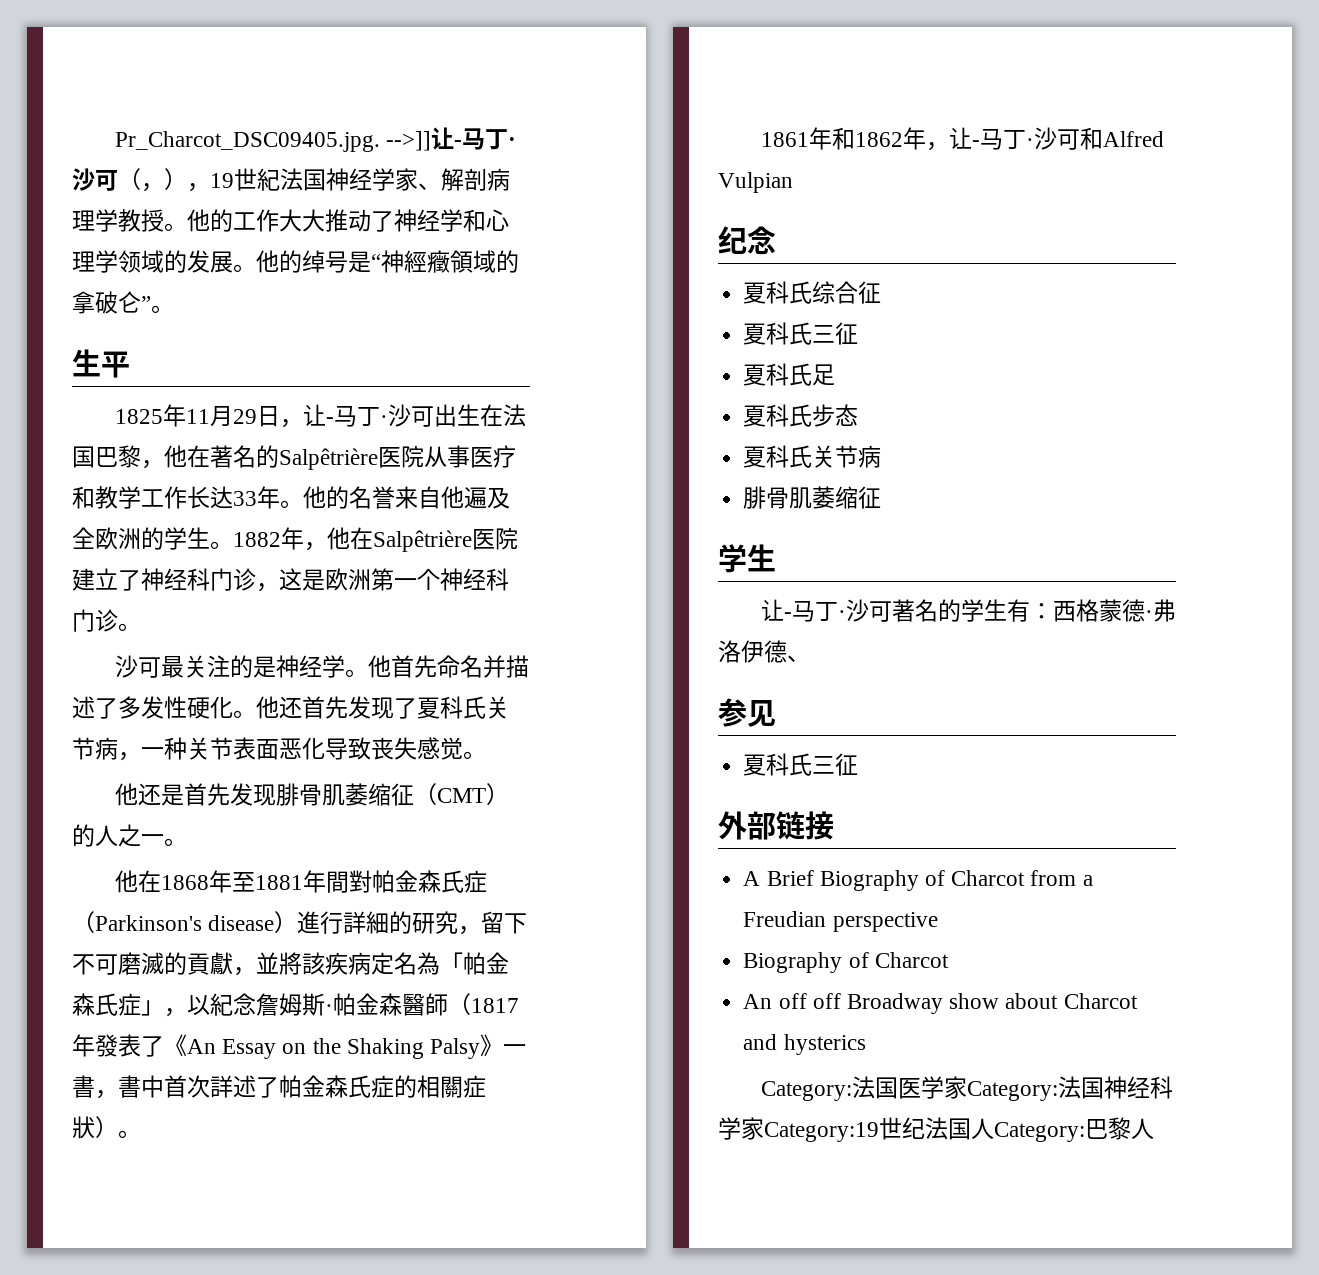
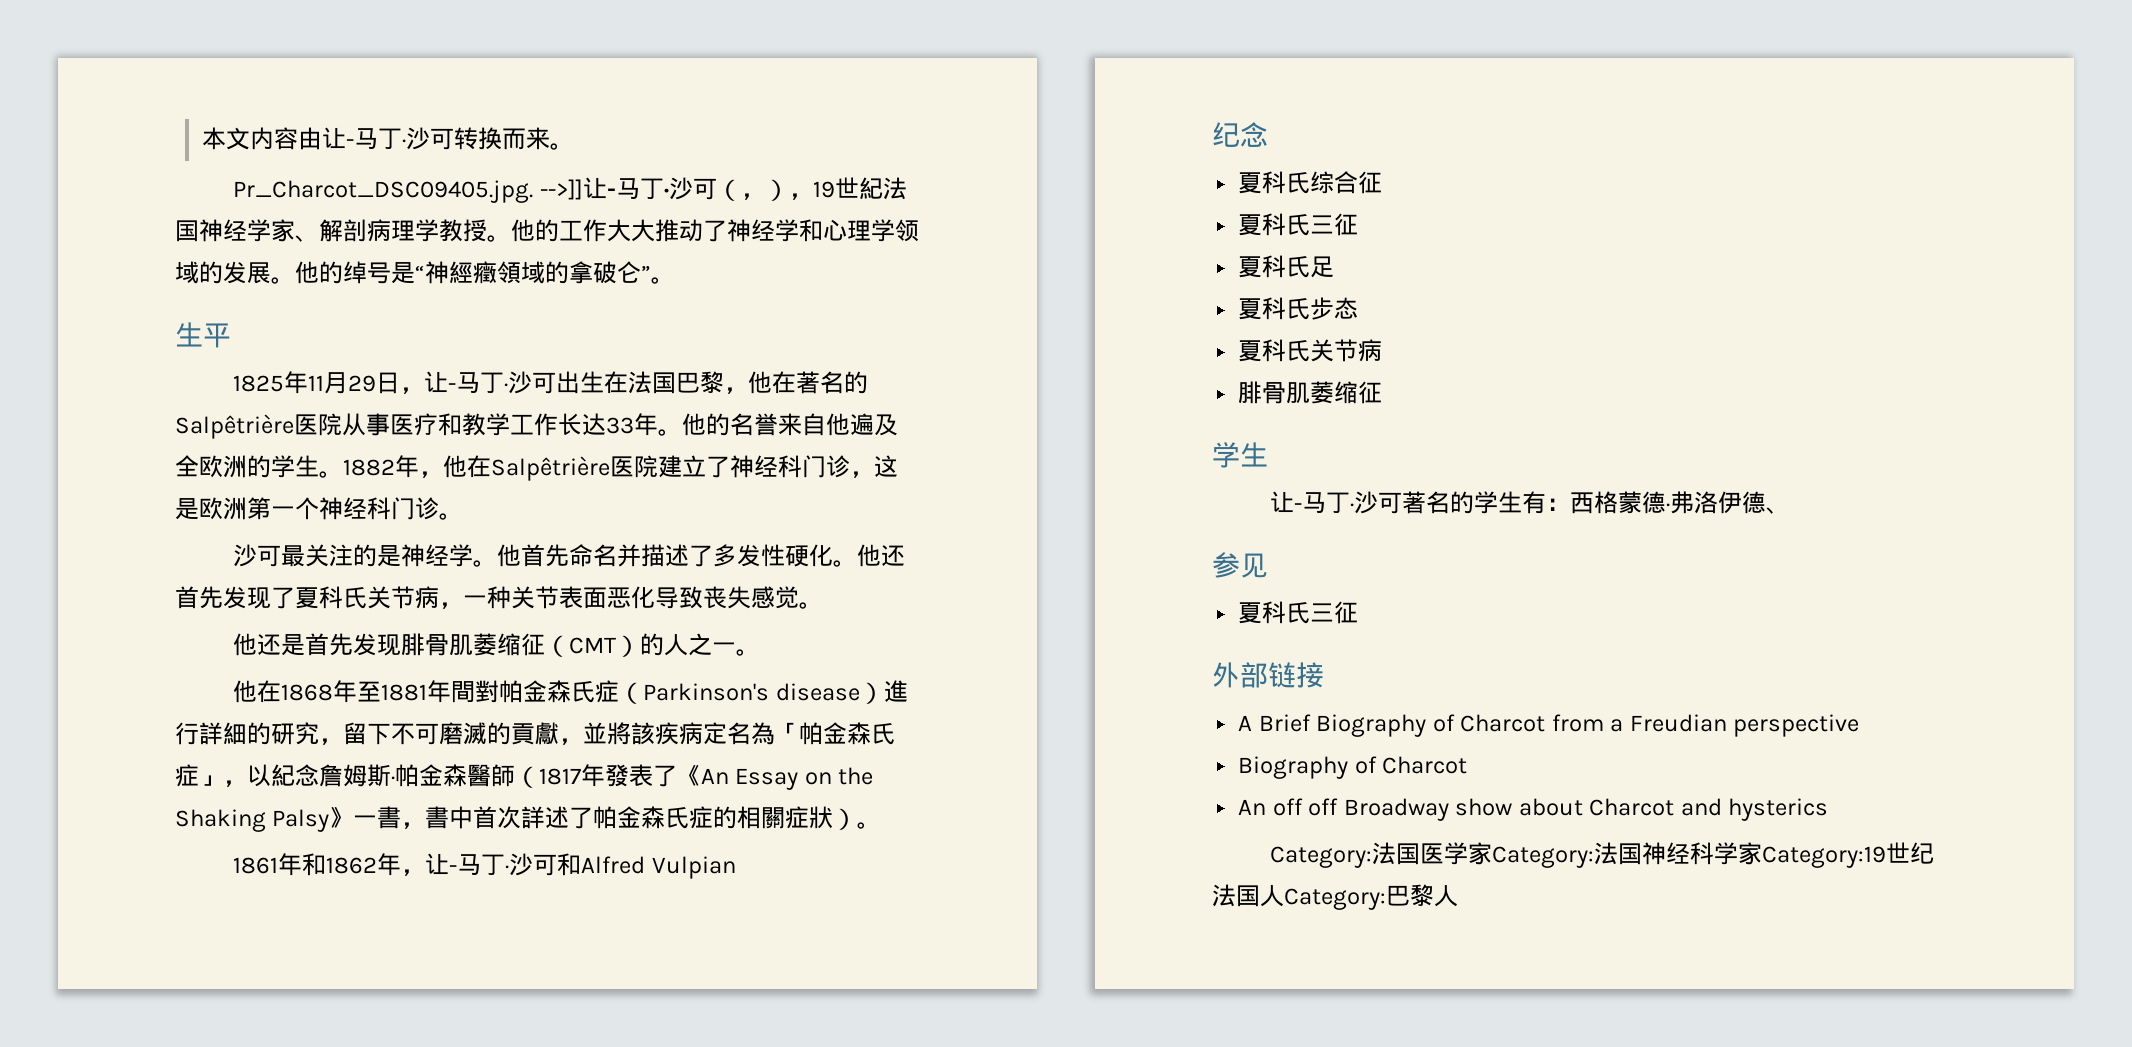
(114, 141) none -> [202,127,575,150] 本文内容由让-马丁·沙可转换而来。 //

